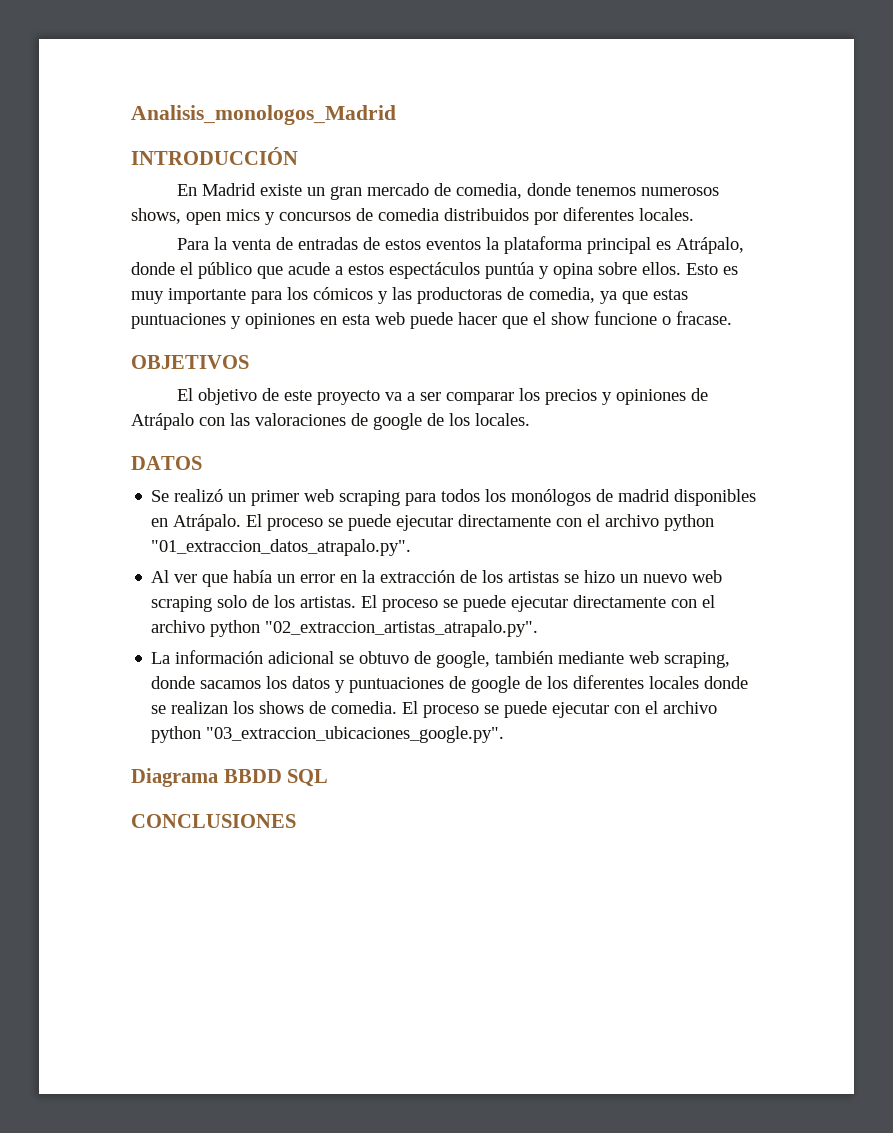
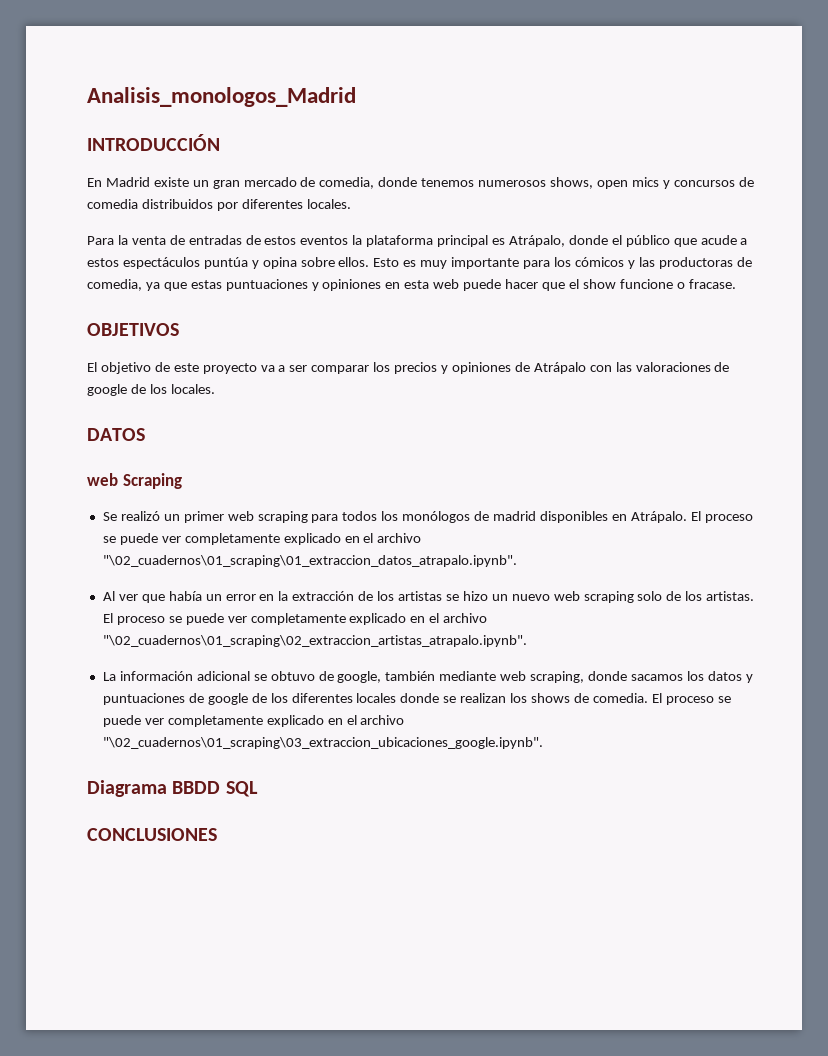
(202, 463) none -> [87,473,182,489] // web Scraping
[396,514,715,531] [151,539,412,556] ejecutar directamente con el archivo python "01_extraccion_datos_atrapalo.py". -> [161,533,422,545] [102,555,517,567] ver completamente explicado en el archivo "\02_cuadernos\01_scraping\01_extraccion_datos_atrapalo.ipynb".
[511,595,716,612] [151,620,539,637] ejecutar directamente con el archivo python "02_extraccion_artistas_atrapalo.py". -> [227,613,488,625] [102,635,527,647] ver completamente explicado en el archivo "\02_cuadernos\01_scraping\02_extraccion_artistas_atrapalo.ipynb".
[552,701,718,718] [151,726,505,743] ejecutar con el archivo python "03_extraccion_ubicaciones_google.py". -> [144,715,405,727] [102,737,543,749] ver completamente explicado en el archivo "\02_cuadernos\01_scraping\03_extraccion_ubicaciones_google.ipynb".

